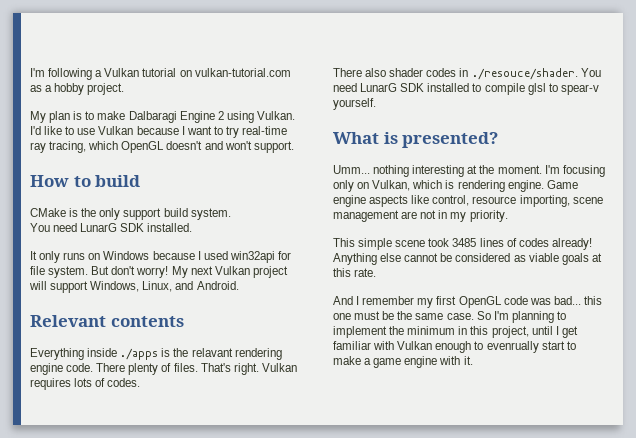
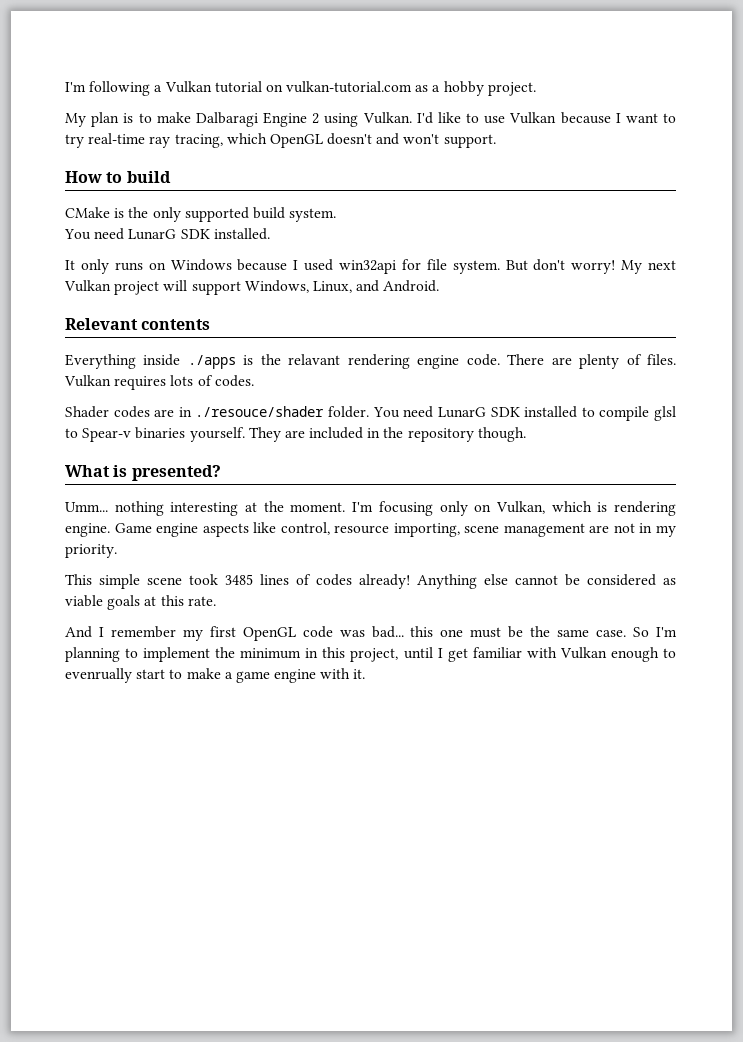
[123,208,162,220] support -> [184,207,249,222] supported
(126, 367) none -> [551,357,572,365] are
[200,363,259,375] That's right. -> (676, 359) none
[333,68,578,80] There also shader codes in ./resouce/shader. -> [65,406,370,418] Shader codes are in ./resouce/shader folder.
[560,84,599,95] spear-v -> [82,427,186,442] Spear-v binaries
(376, 104) none -> [248,427,526,442] They are included in the repository though.

